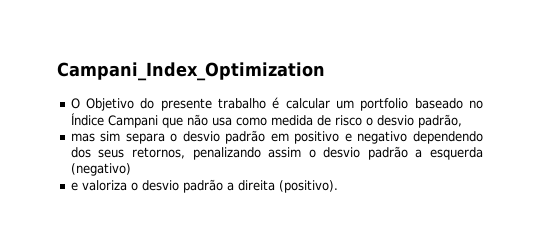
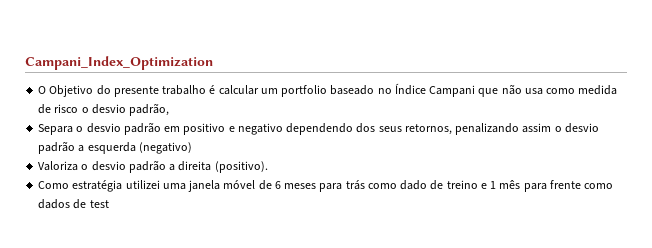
[70,131,165,144] mas sim separa -> [38,124,74,135] Separa
[70,180,127,191] e valoriza -> [38,161,79,171] Valoriza
(338, 186) none -> [38,180,614,192] [38,199,109,209] // Como estratégia utilizei uma janela móvel de 6 meses para trás como dado de treino e 1 mês para frente como dados de test

